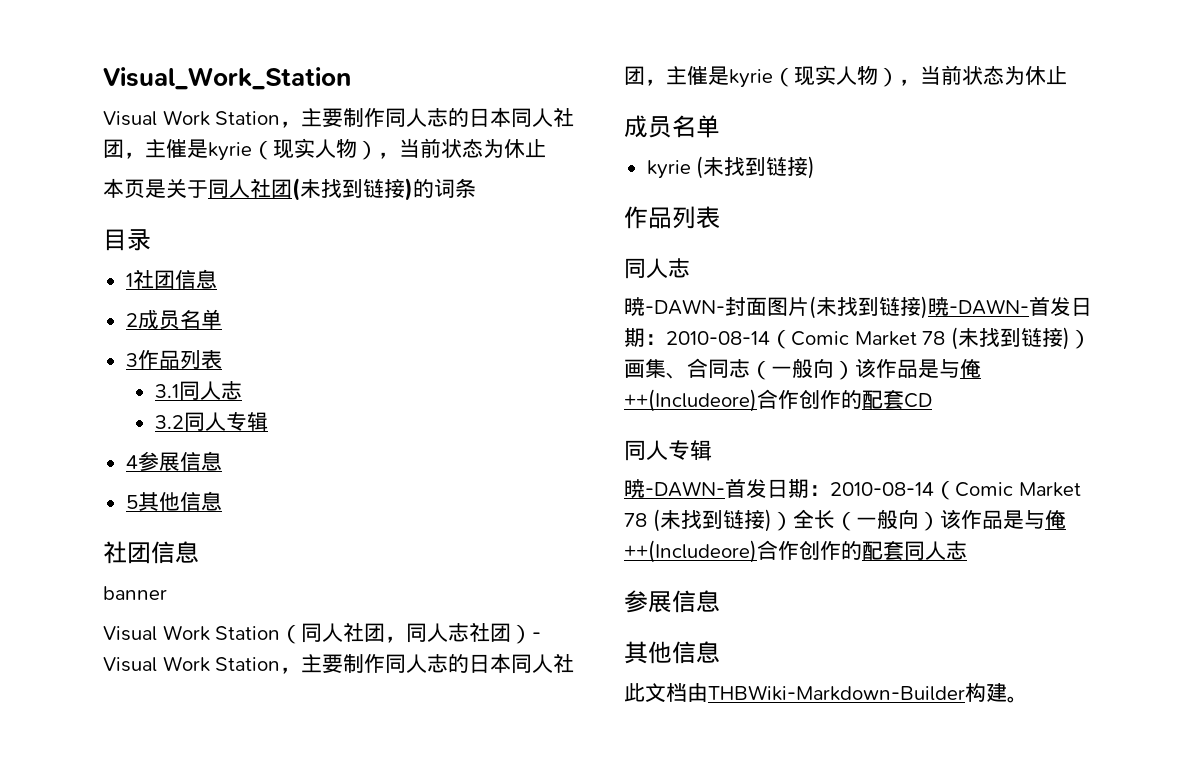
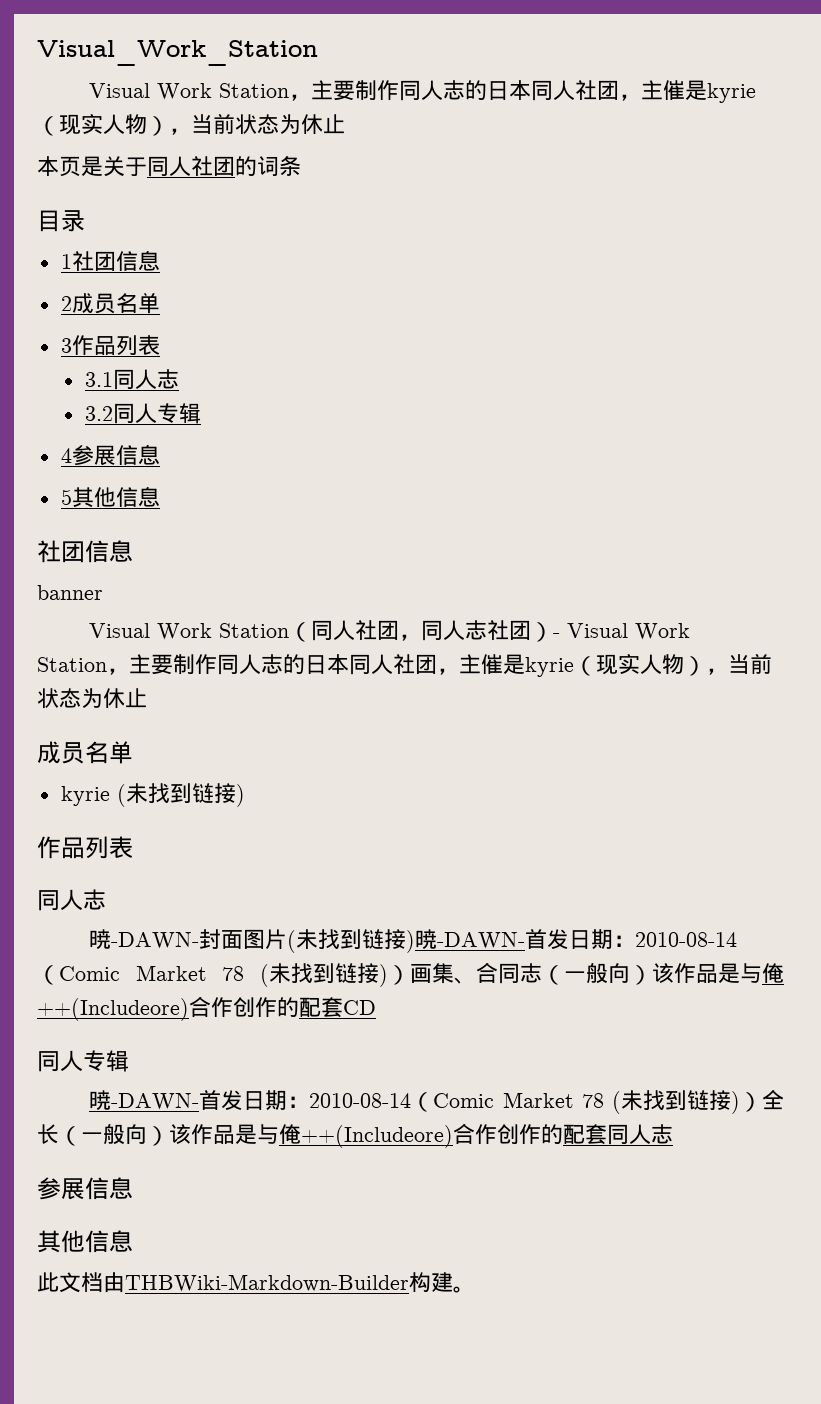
[292,178,413,201] (未找到链接) -> (235, 166) none

